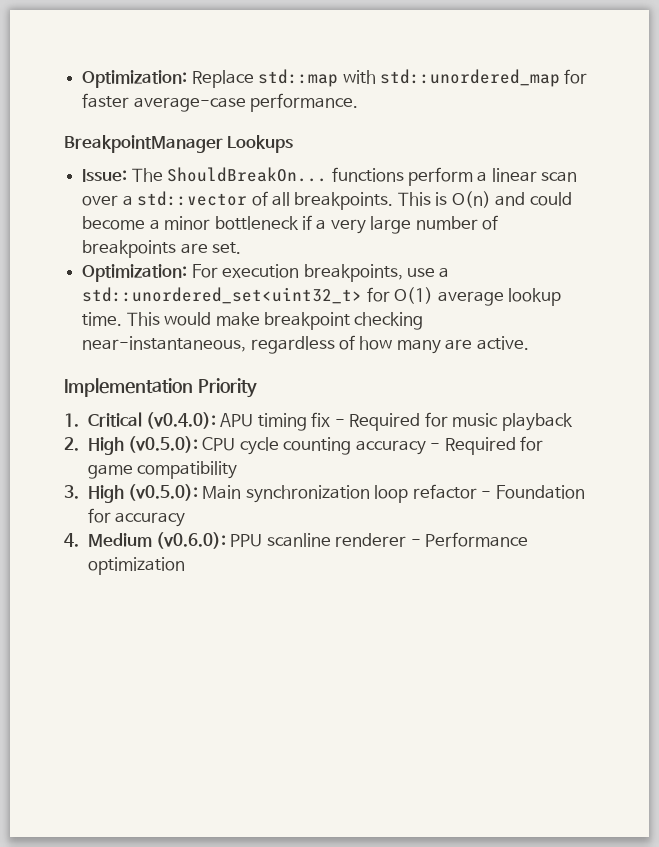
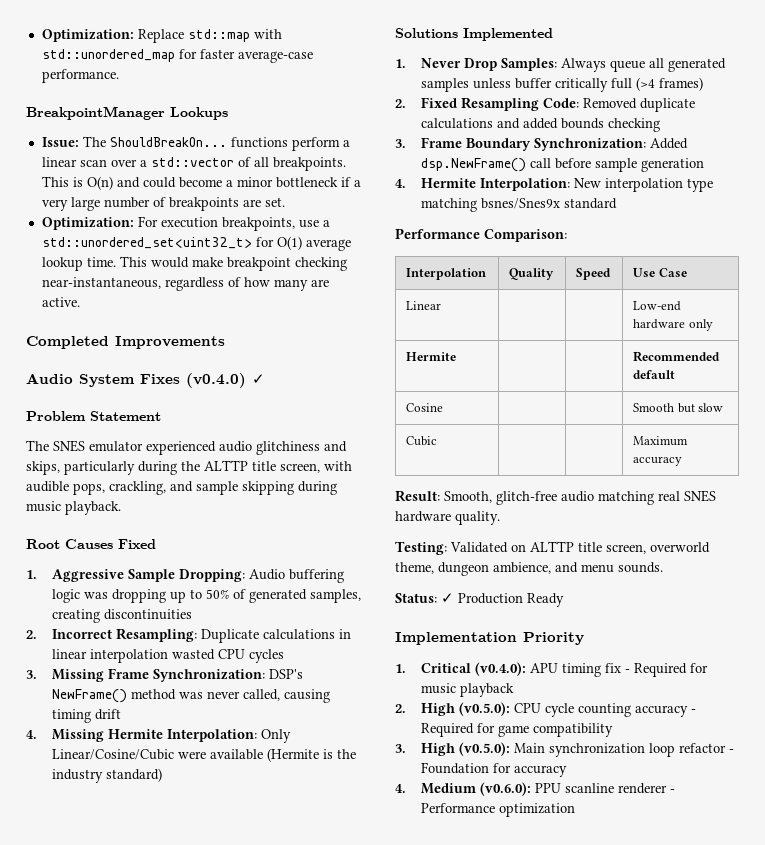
(529, 343) none -> [26,336,225,349] [26,373,265,388] [26,411,161,421] [26,440,347,455] [26,460,352,475] [26,481,337,495] [26,501,121,515] [26,539,156,549] [26,569,344,583] [51,589,361,603] [51,609,192,623] [26,628,351,643] [51,649,284,663] [26,668,303,682] [51,689,330,703] [51,709,121,723] [26,729,291,743] [51,748,356,762] [51,768,162,783] [395,28,553,41] [395,58,726,72] [420,77,703,92] [395,97,695,112] [420,118,660,132] [395,137,688,151] [420,158,704,172] [395,178,713,192] [420,198,617,212] [395,228,567,242] [406,268,487,280] [509,268,555,280] [576,268,612,280] [633,268,687,277] [406,301,442,310] [633,301,682,311] [633,319,713,331] [406,352,457,361] [633,351,721,362] [633,370,676,379] [406,403,444,412] [633,403,724,413] [406,436,438,446] [633,436,689,446] [633,456,683,466] [395,490,716,505] [395,511,500,525] [395,541,710,555] [395,562,663,576] [395,593,564,607] // Completed Improvements // Audio System Fixes (v0.4.0) ✓ // Problem Statement // The SNES emulator experienced audio glitchiness and skips, particularly during the ALTTP title screen, with audible pops, crackling, and sample skipping during music playback. // Root Causes Fixed // 1. Aggressive Sample Dropping: Audio buffering logic was dropping up to 50% of generated samples, creating discontinuities // 2. Incorrect Resampling: Duplicate calculations in linear interpolation wasted CPU cycles // 3. Missing Frame Synchronization: DSP's NewFrame() method was never called, causing timing drift // 4. Missing Hermite Interpolation: Only Linear/Cosine/Cubic were available (Hermite is the industry standard) // Solutions Implemented // 1. Never Drop Samples: Always queue all generated samples unless buffer critically full (>4 frames) // 2. Fixed Resampling Code: Removed duplicate calculations and added bounds checking // 3. Frame Boundary Synchronization: Added dsp.NewFrame() call before sample generation // 4. Hermite Interpolation: New interpolation type matching bsnes/Snes9x standard // Performance Comparison: // Interpolation | Quality | Speed | Use Case // Linear | | | Low-end hardware only // Hermite | | | Recommended default // Cosine | | | Smooth but slow // Cubic | | | Maximum accuracy // Result: Smooth, glitch-free audio matching real SNES hardware quality. // Testing: Validated on ALTTP title screen, overworld theme, dungeon ambience, and menu sounds. // Status: ✓ Production Ready

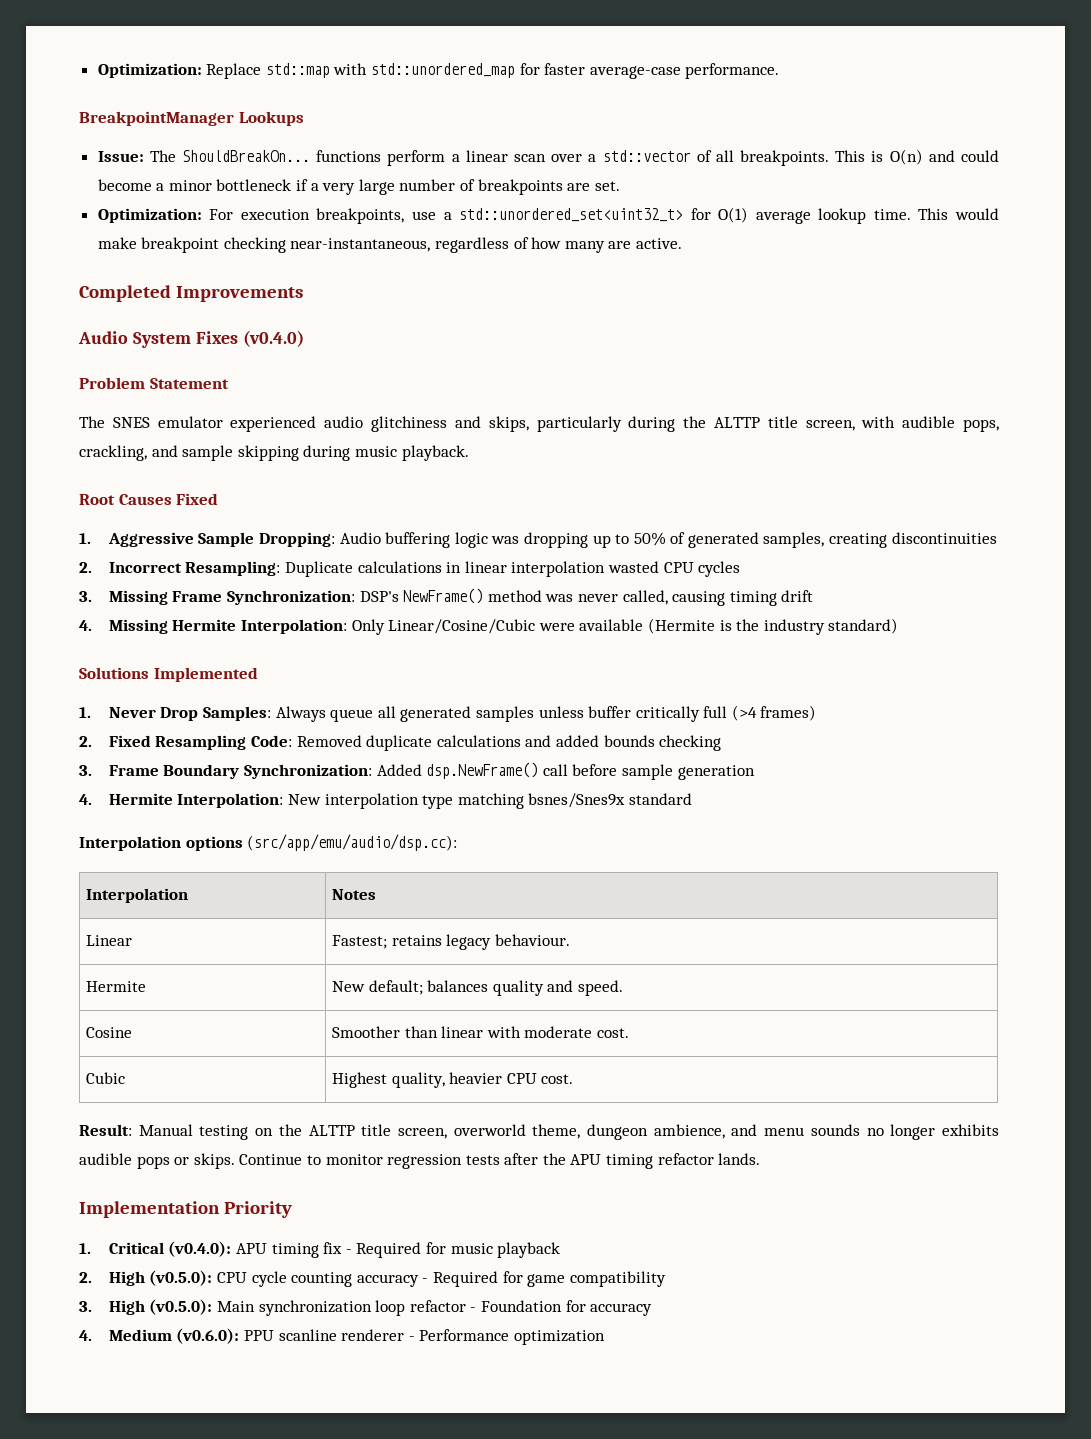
[252,374,265,384] ✓ -> (304, 338) none
[395,228,567,242] [406,268,487,280] [509,268,555,280] [576,268,612,280] [633,268,687,277] [406,301,442,310] [633,301,682,311] [633,319,713,331] [406,352,457,361] [633,351,721,362] [633,370,676,379] [406,403,444,412] [633,403,724,413] [406,436,438,446] [633,436,689,446] [633,456,683,466] [395,490,716,505] [395,511,500,525] [395,541,526,555] Performance Comparison: // Interpolation | Quality | Speed | Use Case // Linear | | | Low-end hardware only // Hermite | | | Recommended default // Cosine | | | Smooth but slow // Cubic | | | Maximum accuracy // Result: Smooth, glitch-free audio matching real SNES hardware quality. // Testing: Validated on -> [79,834,458,851] [86,888,189,903] [332,889,377,900] [86,935,133,946] [332,934,570,950] [86,981,147,992] [332,980,624,996] [86,1027,133,1038] [332,1026,630,1038] [86,1072,126,1084] [332,1072,574,1088] [79,1124,302,1140] Interpolation options (src/app/emu/audio/dsp.cc): // Interpolation | Notes // Linear | Fastest; retains legacy behaviour. // Hermite | New default; balances quality and speed. // Cosine | Smoother than linear with moderate cost. // Cubic | Highest quality, heavier CPU cost. // Result: Manual testing on the
[618,562,663,573] [395,593,564,607] sounds. // Status: ✓ Production Ready -> [810,1124,1000,1140] [79,1153,761,1169] sounds no longer exhibits audible pops or skips. Continue to monitor regression tests after the APU timing refactor lands.

